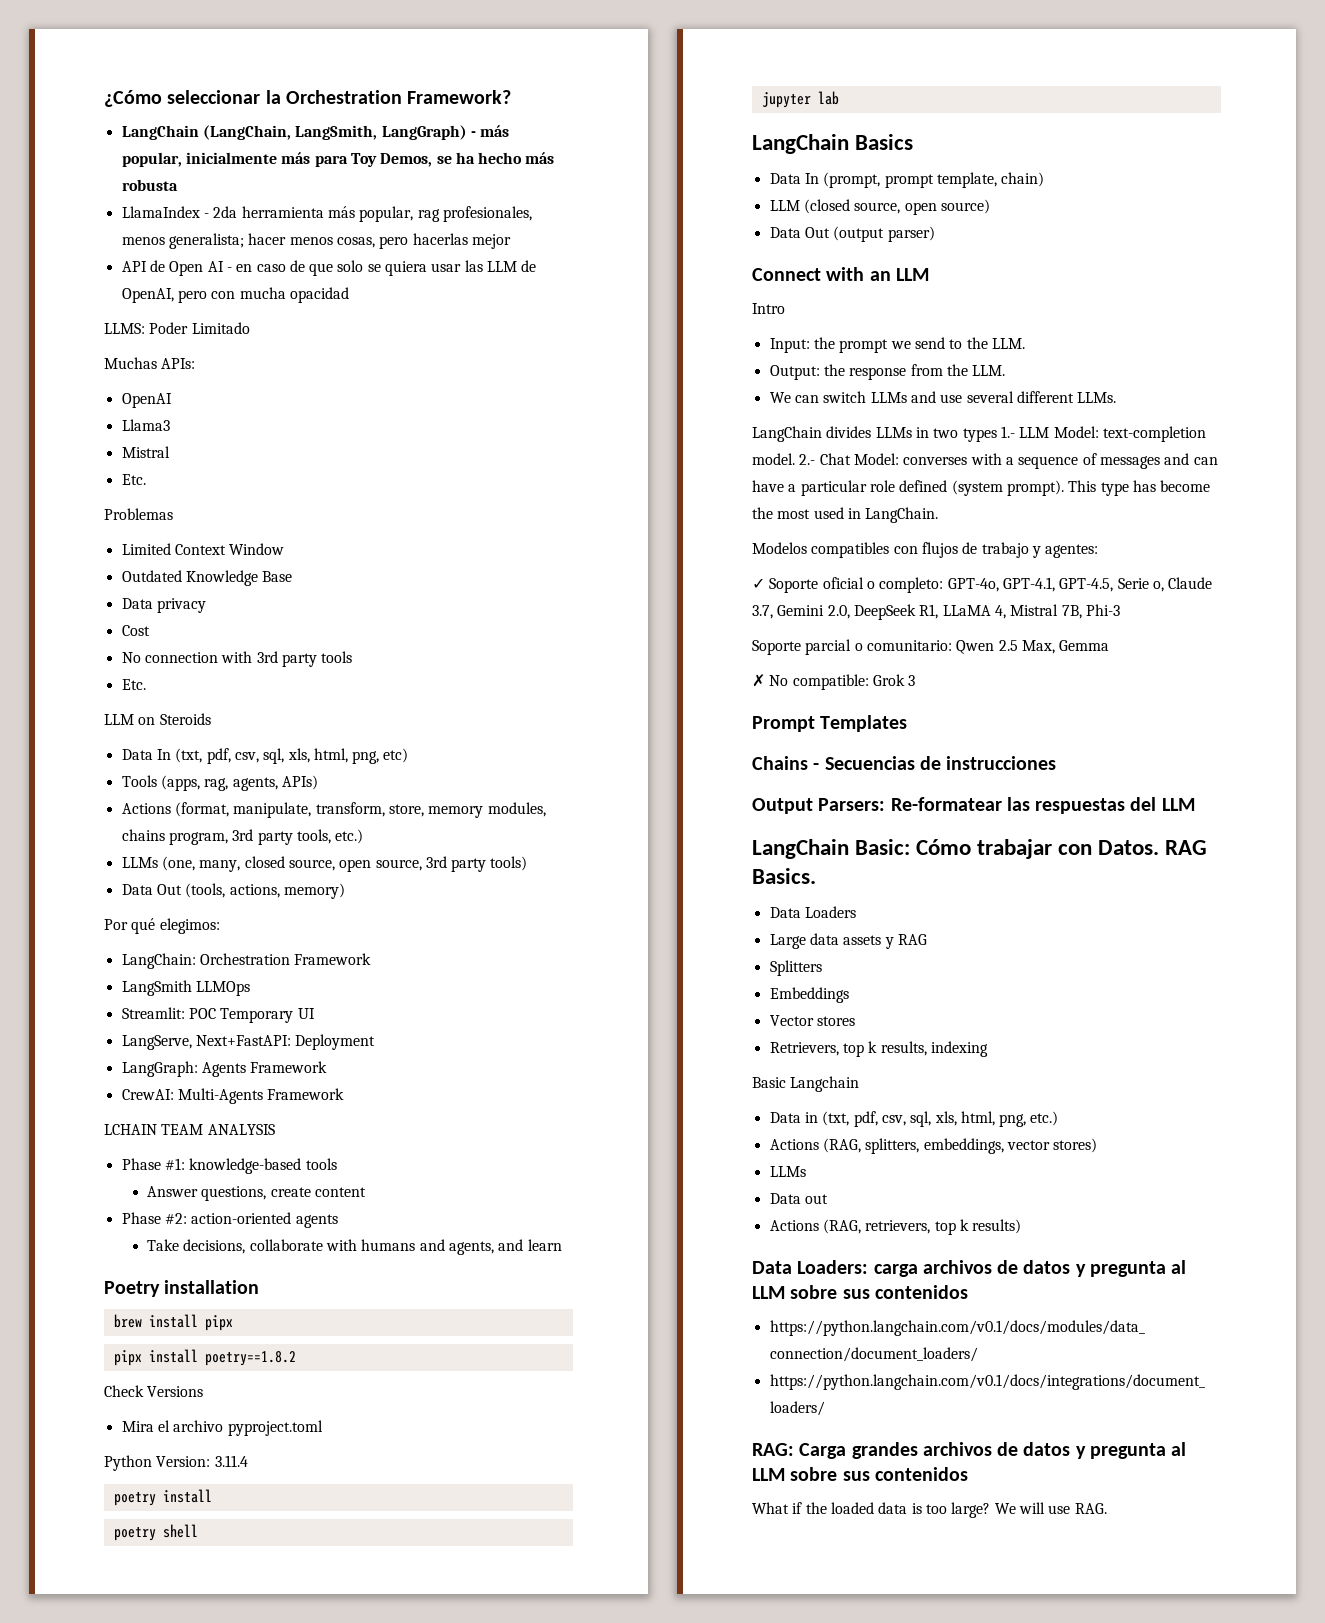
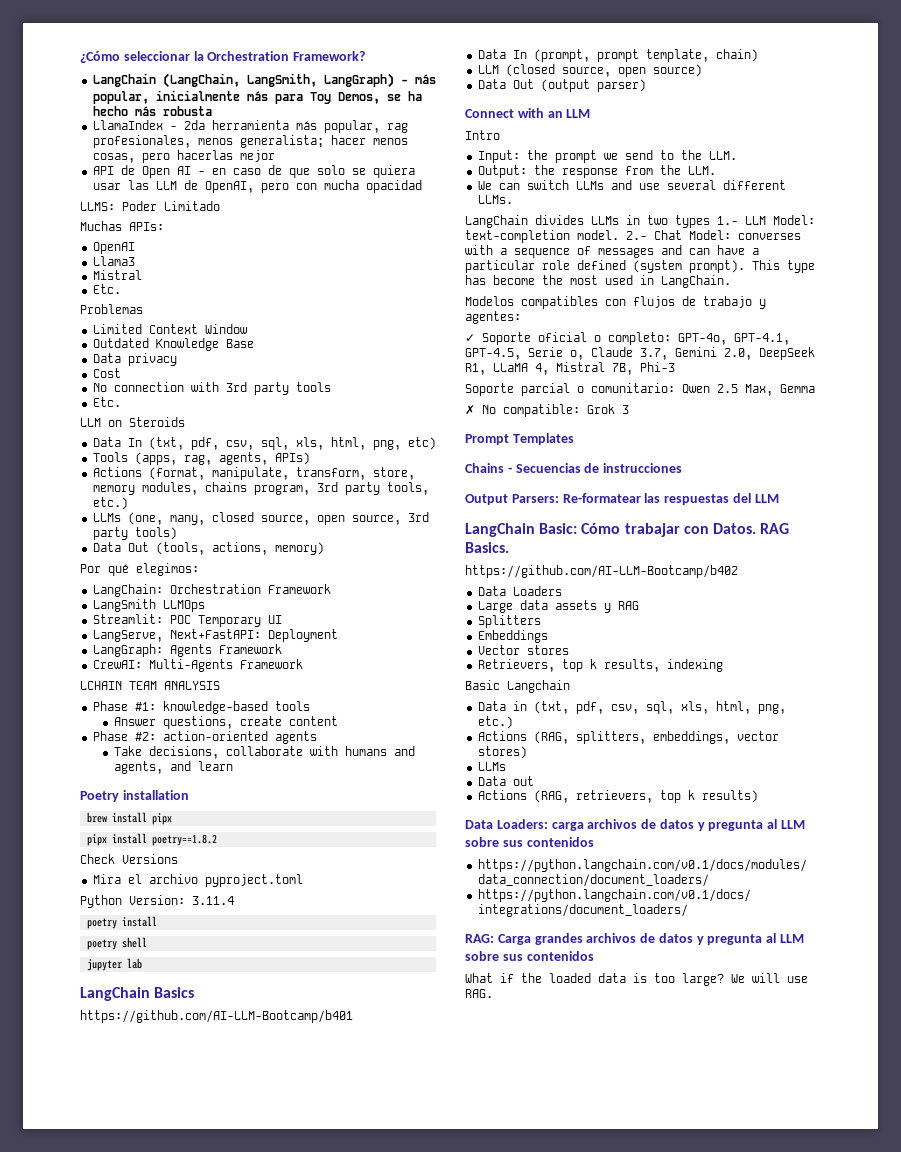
(914, 142) none -> [80,1010,353,1023] // https://github.com/AI-LLM-Bootcamp/b401
(816, 876) none -> [465,565,738,578] // https://github.com/AI-LLM-Bootcamp/b402

